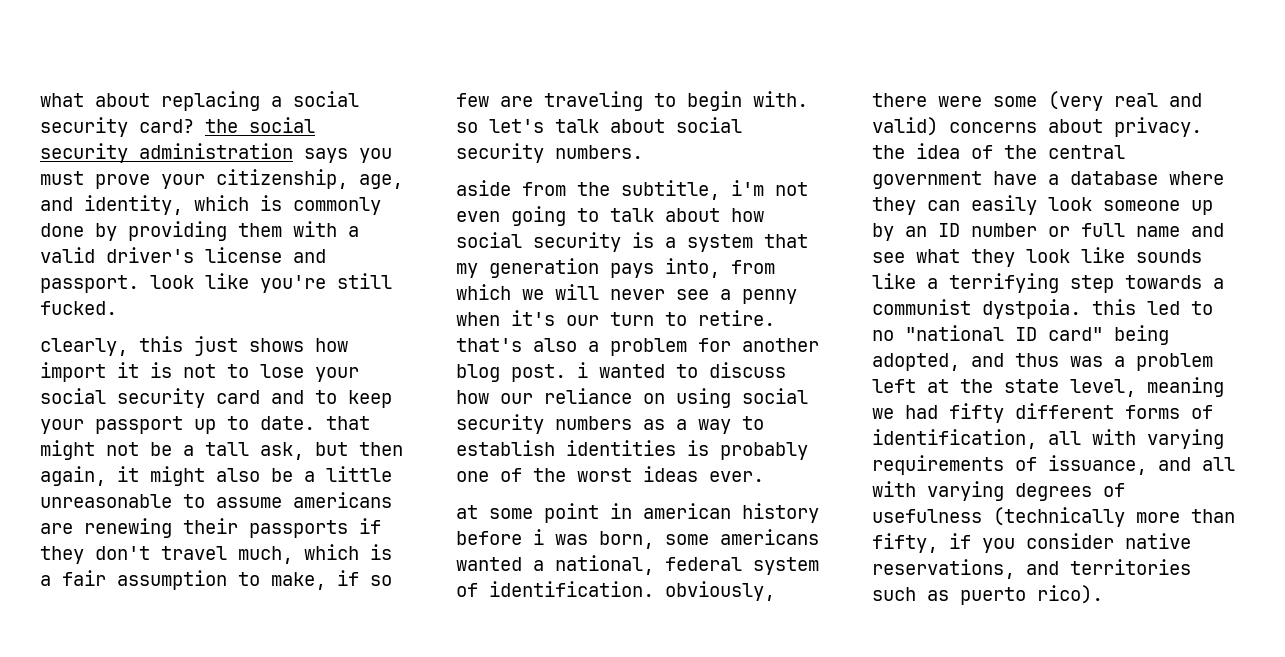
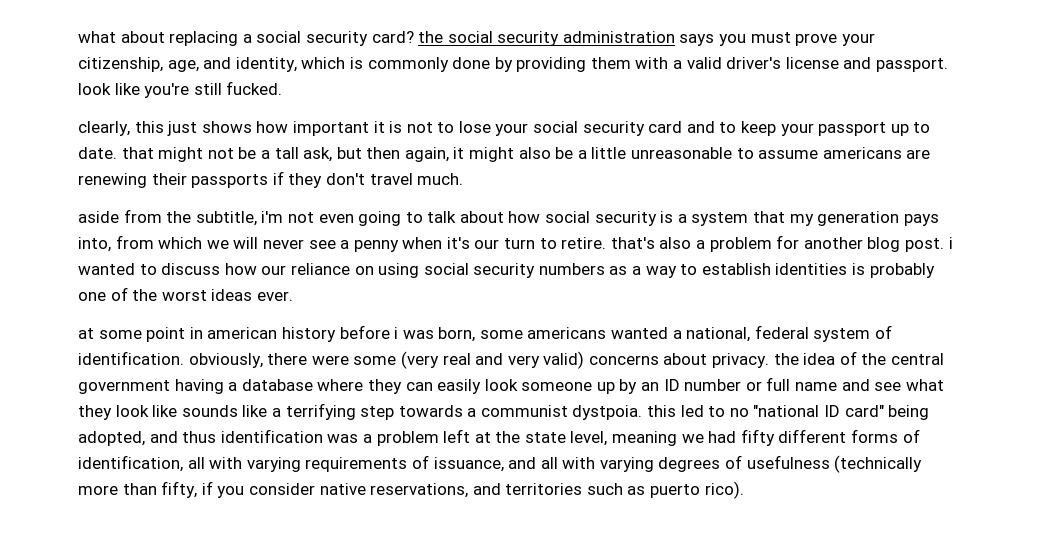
[40,362,106,382] import -> [292,121,369,136] important
[238,544,392,564] [40,570,392,590] [456,91,808,111] [456,117,742,133] [456,143,643,163] much, which is a fair assumption to make, if so few are traveling to begin with. so let's talk about social security numbers. -> [417,173,464,185] much.
(1202, 100) none -> [507,355,540,368] very
[993,171,1037,185] have -> [174,379,224,394] having
(1059, 360) none -> [220,429,323,443] identification

